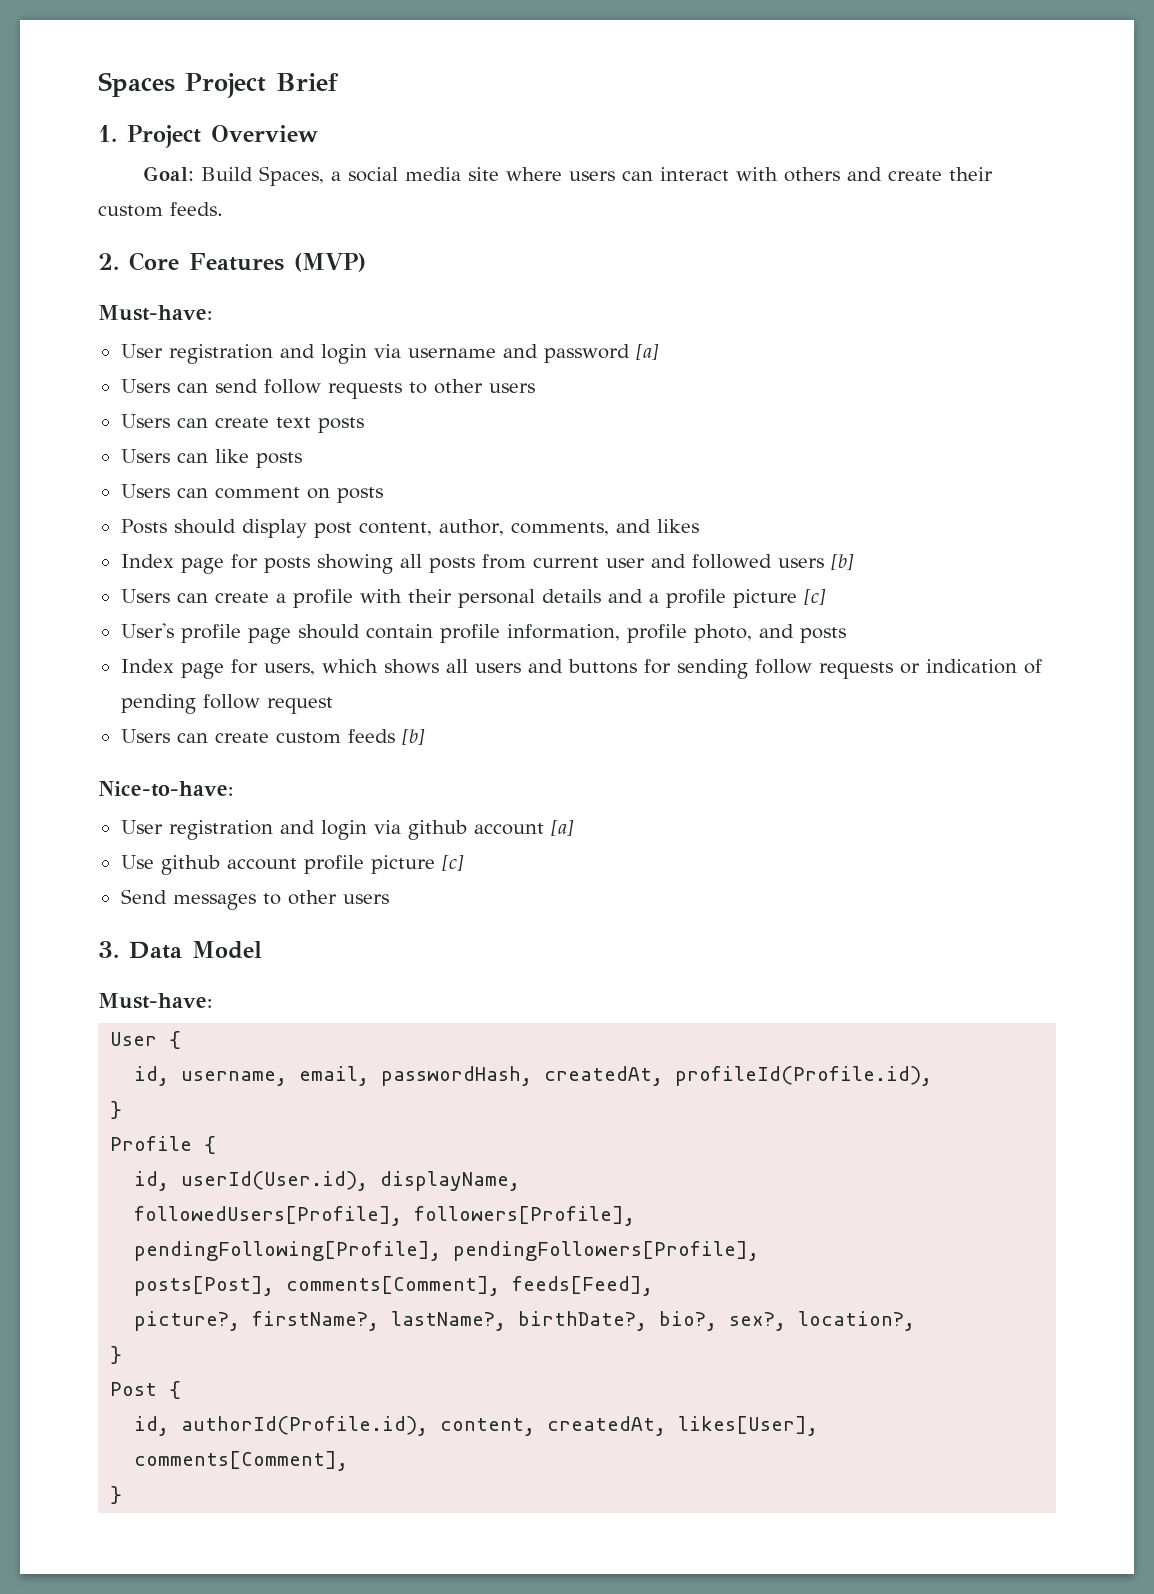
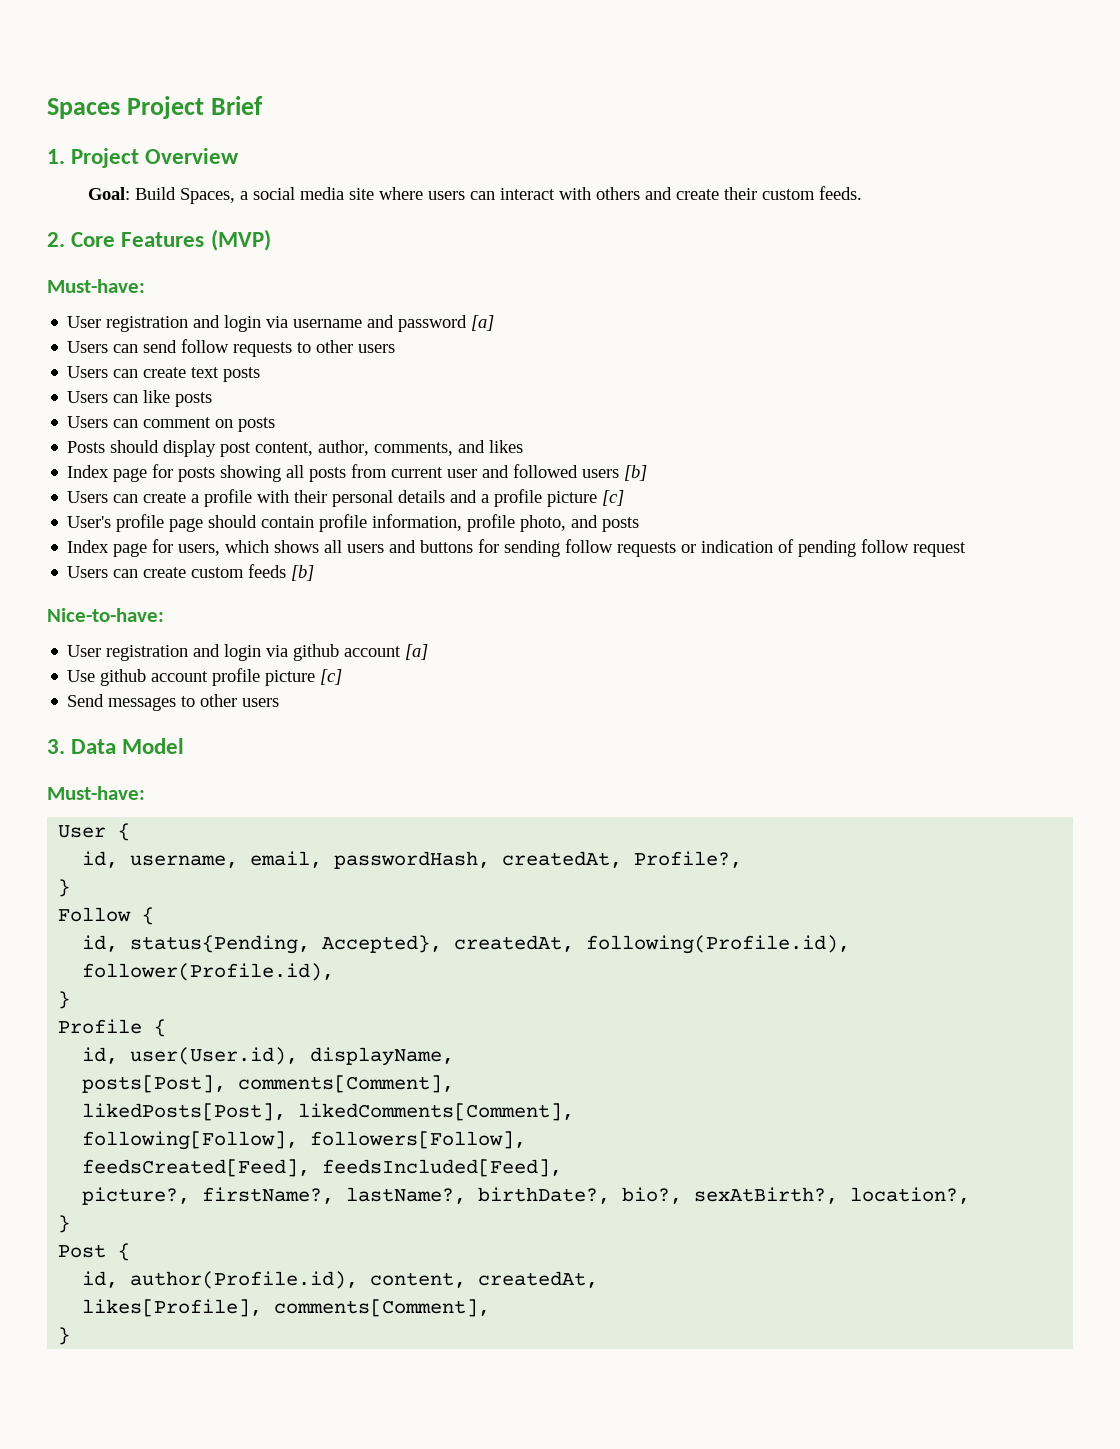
[675,1066,933,1086] profileId(Profile.id), -> [634,851,743,868] [58,879,71,897] [58,907,155,925] [82,935,851,954] [82,963,335,981] Profile?, // } // Follow { // id, status{Pending, Accepted}, createdAt, following(Profile.id), follower(Profile.id),
[181,1171,369,1191] userId(User.id), -> [130,1047,299,1065] user(User.id),
[134,1206,636,1226] [134,1241,760,1261] [134,1276,654,1296] followedUsers[Profile], followers[Profile], // pendingFollowing[Profile], pendingFollowers[Profile], // posts[Post], comments[Comment], feeds[Feed], -> [82,1075,455,1093] [82,1103,575,1121] [82,1131,527,1150] [82,1159,563,1177] posts[Post], comments[Comment], // likedPosts[Post], likedComments[Comment], // following[Follow], followers[Follow], // feedsCreated[Feed], feedsIncluded[Feed],
[729,1312,787,1331] sex?, -> [694,1187,839,1204] sexAtBirth?,
[181,1416,429,1436] authorId(Profile.id), -> [130,1271,359,1289] author(Profile.id),
[678,1416,819,1436] likes[User], -> [82,1299,263,1317] // likes[Profile],

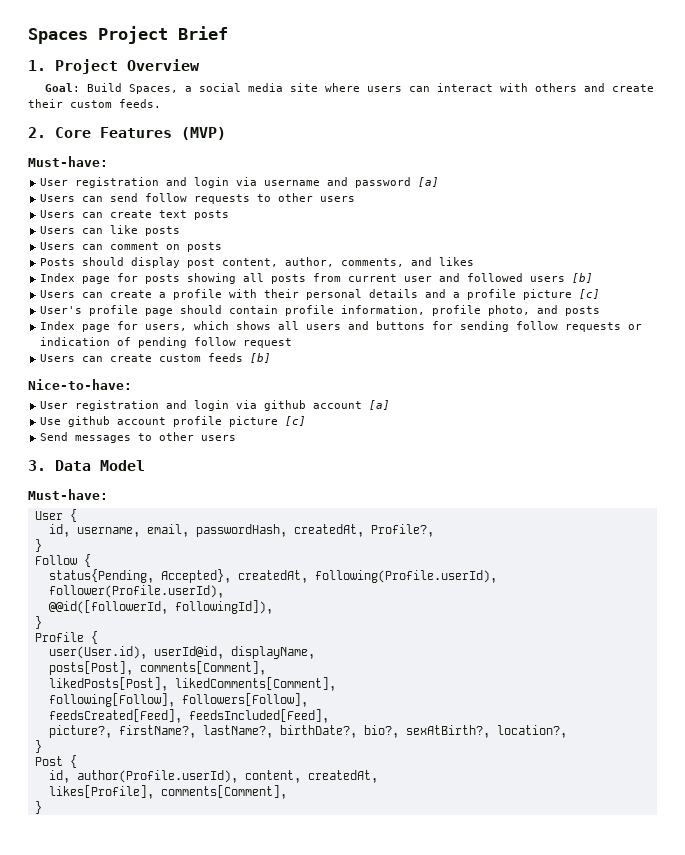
[82,935,119,952] id, -> (91, 560) none
[586,935,851,954] [82,963,335,981] following(Profile.id), follower(Profile.id), -> [314,570,497,583] [48,585,224,598] [48,600,273,614] following(Profile.userId), follower(Profile.userId), // @@id([followerId, followingId]),
[82,1047,299,1065] id, user(User.id), -> [48,646,224,659] user(User.id), userId@id,
[130,1271,359,1289] author(Profile.id), -> [76,770,238,783] author(Profile.userId),

